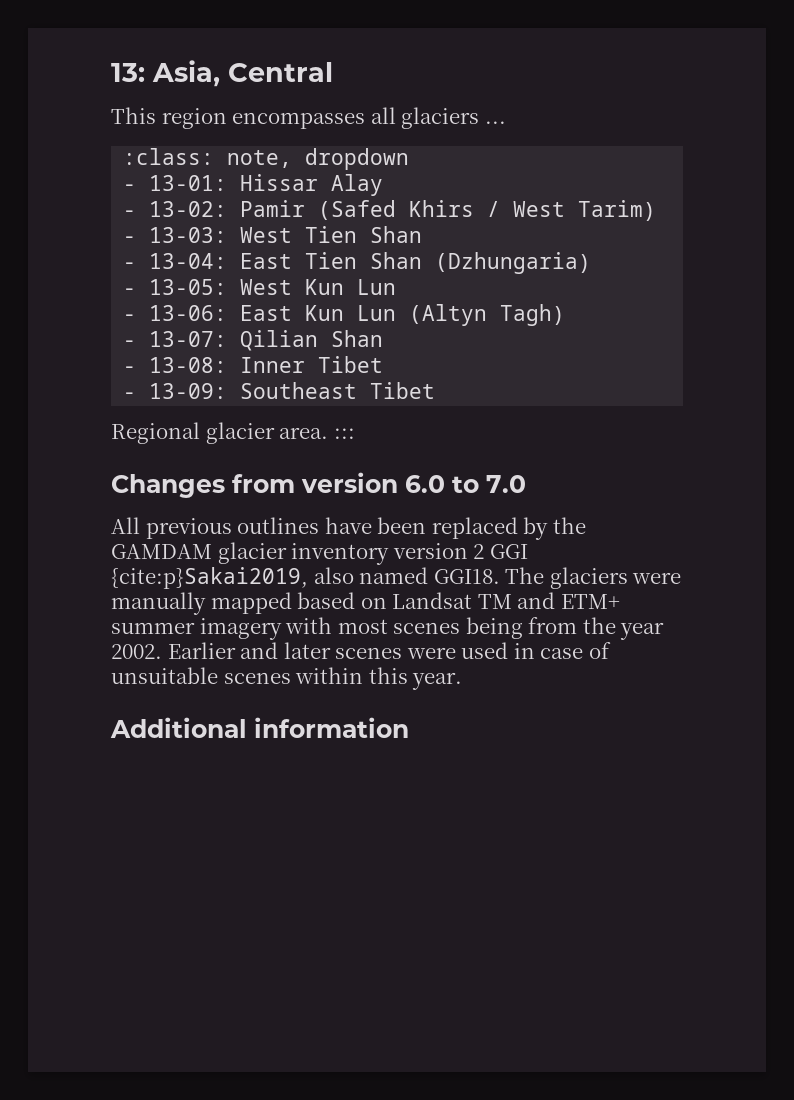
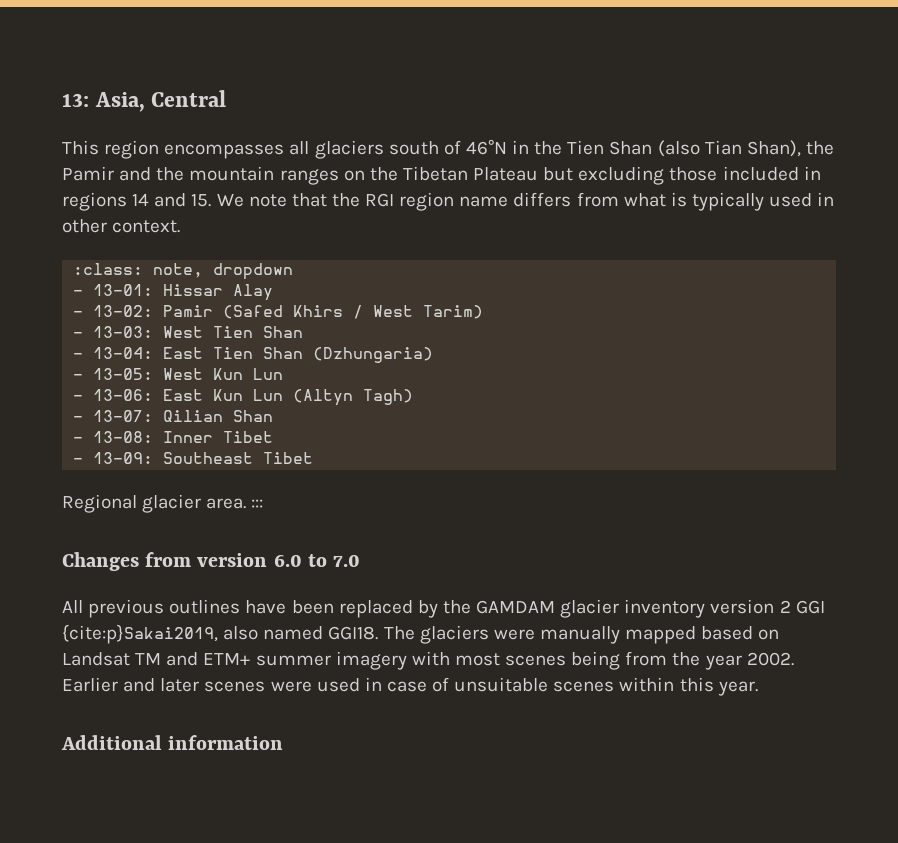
[484,121,506,124] ... -> [388,139,834,157] [62,166,821,185] [62,192,835,211] [62,219,181,233] south of 46°N in the Tien Shan (also Tian Shan), the Pamir and the mountain ranges on the Tibetan Plateau but excluding those included in regions 14 and 15. We note that the RGI region name differs from what is typically used in other context.

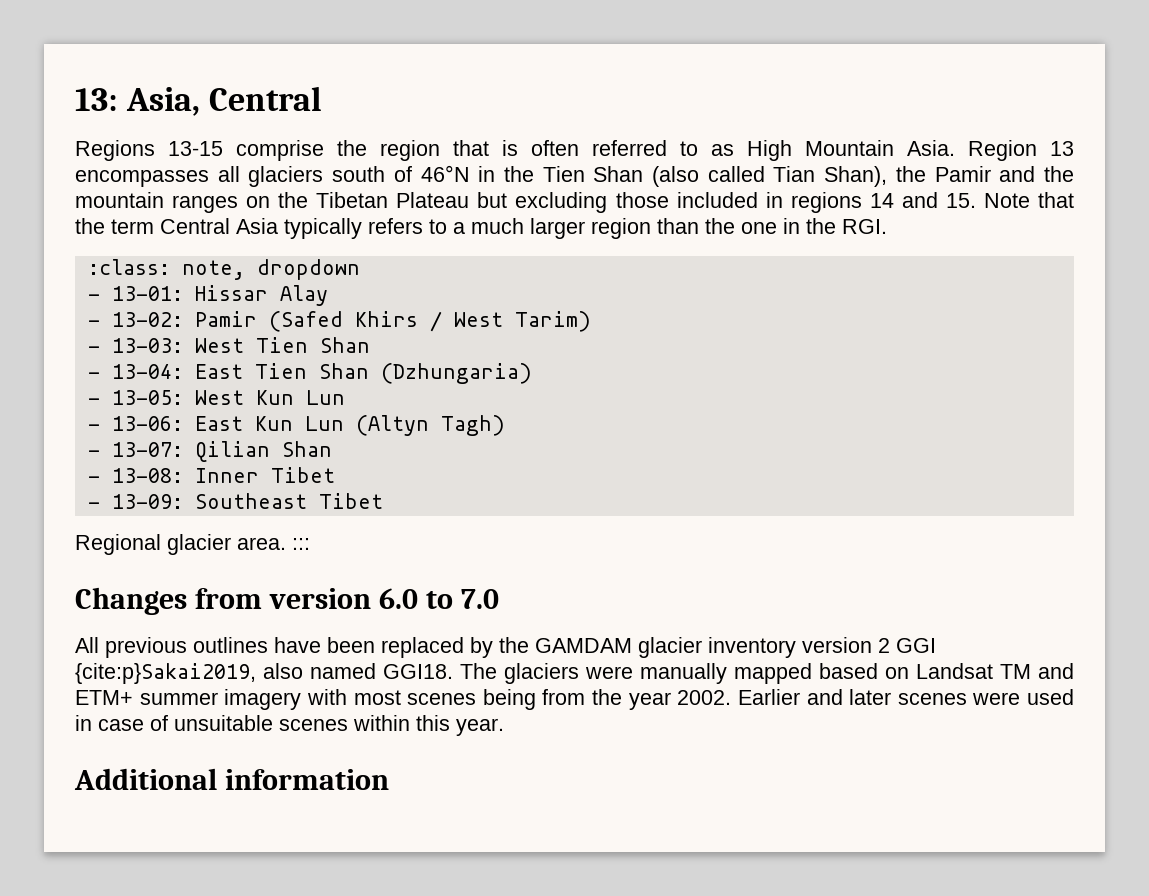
[62,140,160,159] This region -> [75,140,1074,161] Regions 13-15 comprise the region that is often referred to as High Mountain Asia. Region 13
(700, 148) none -> [707,166,765,182] called
[216,192,835,211] [62,219,181,233] We note that the RGI region name differs from what is typically used in other context. -> [983,192,1074,208] [75,218,887,239] Note that the term Central Asia typically refers to a much larger region than the one in the RGI.

